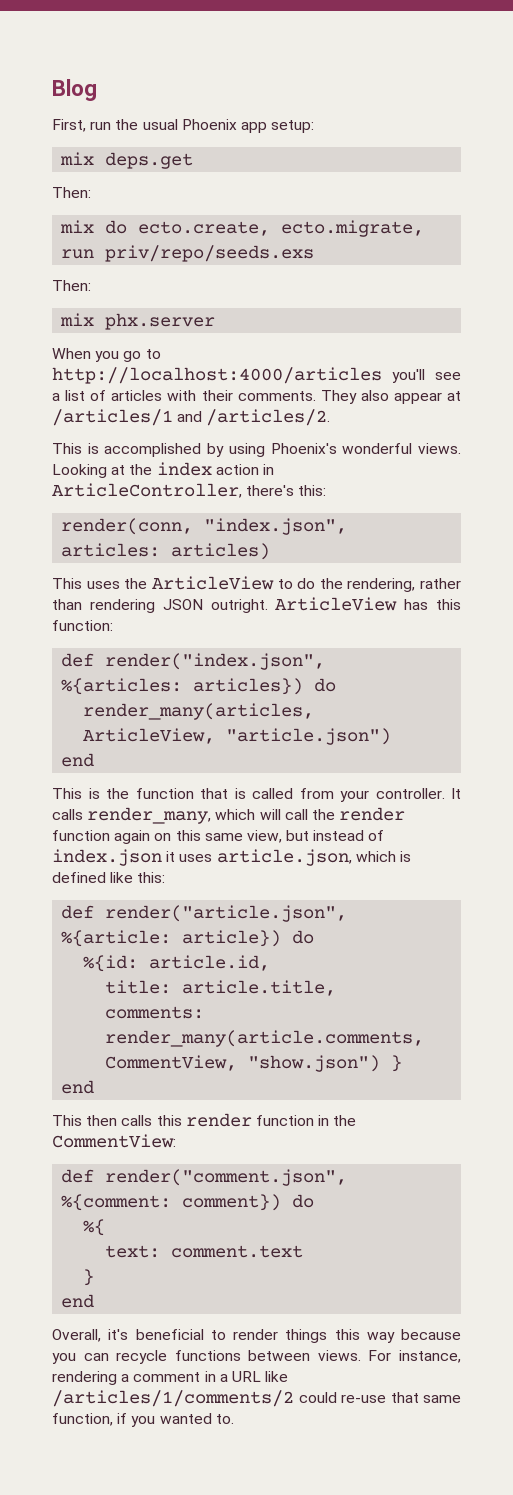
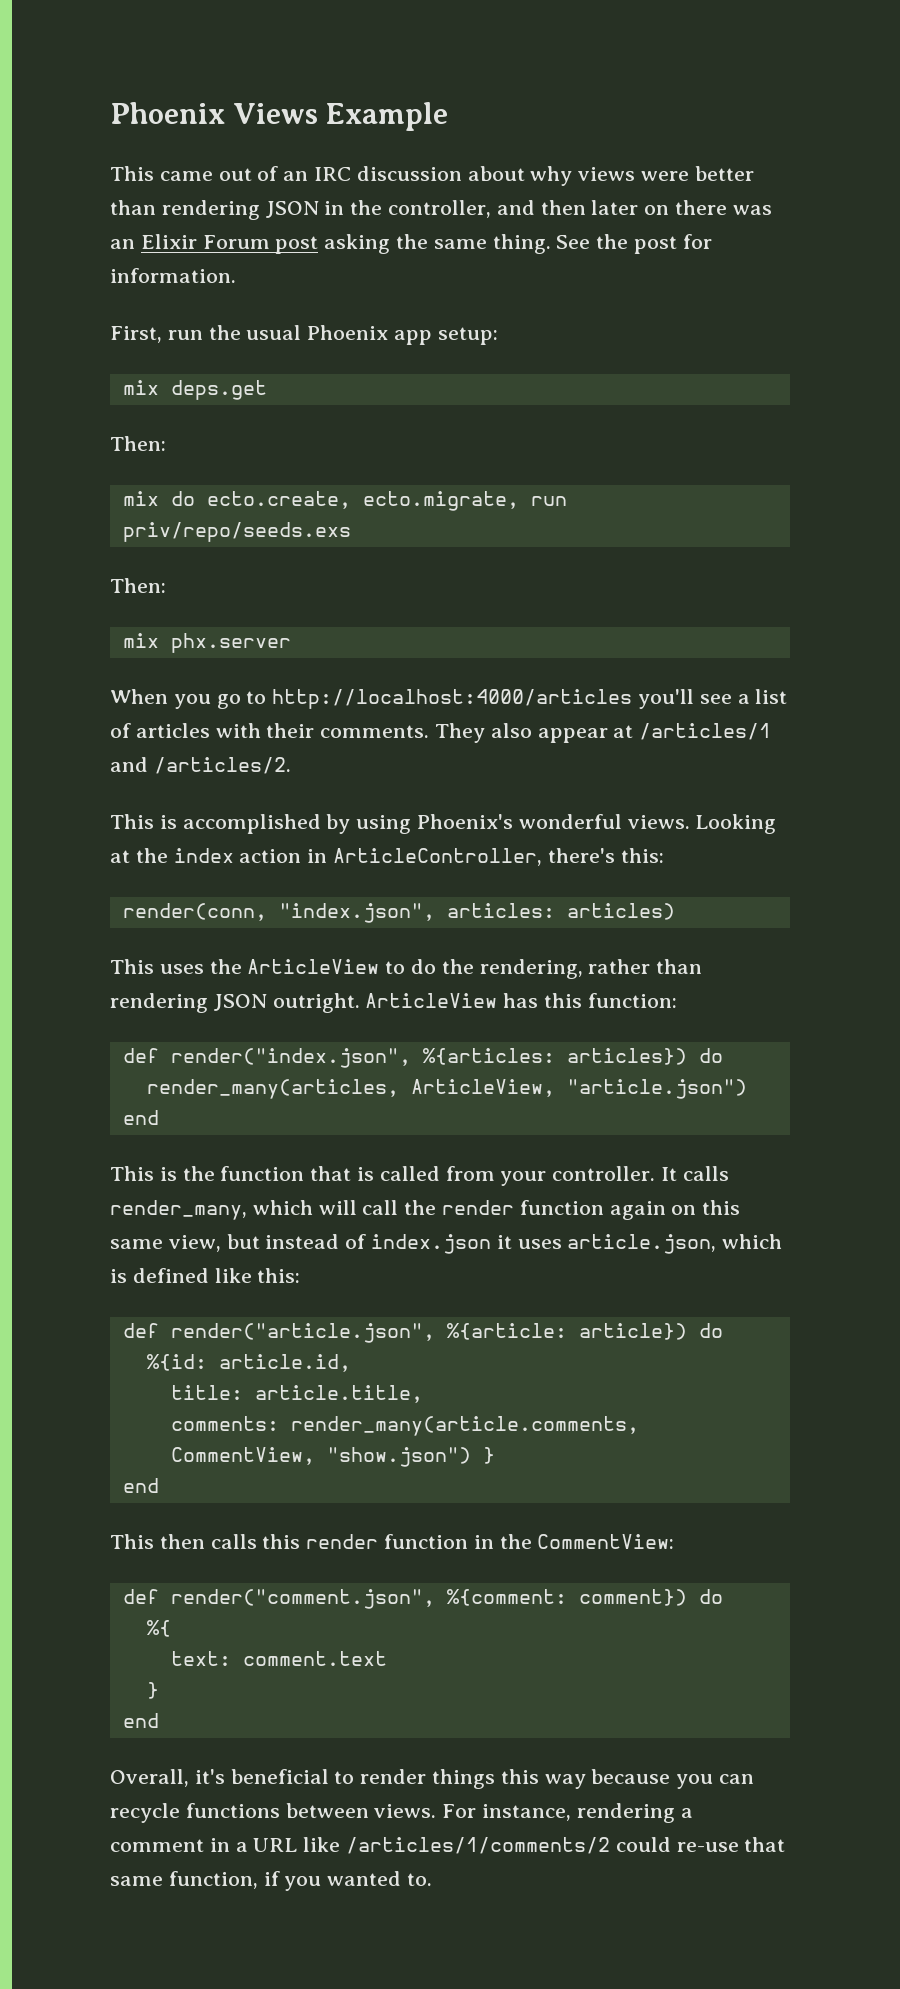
[52,79,97,101] Blog -> [110,102,449,131] [110,166,754,186] [110,200,772,220] [110,234,712,254] [110,268,236,283] Phoenix Views Example // This came out of an IRC discussion about why views were better than rendering JSON in the controller, and then later on there was an Elixir Forum post asking the same thing. See the post for information.

